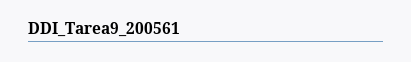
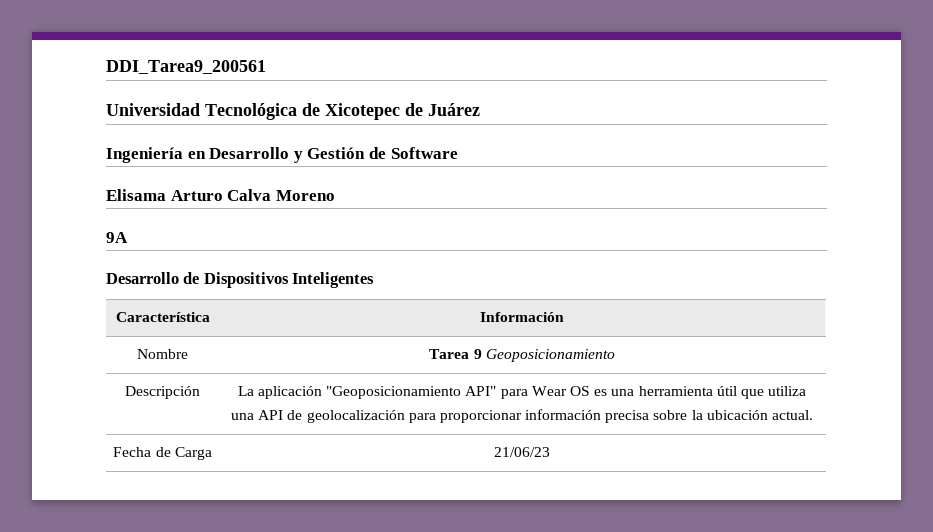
(180, 29) none -> [106,103,480,120] [106,147,458,163] [106,189,335,201] [106,232,128,243] [106,272,375,288] [115,312,210,322] [480,312,564,322] [137,349,188,359] [429,349,615,362] [125,386,200,399] [237,386,807,399] [230,409,814,423] [113,447,212,460] [494,447,550,457] // Universidad Tecnológica de Xicotepec de Juárez // Ingeniería en Desarrollo y Gestión de Software // Elisama Arturo Calva Moreno // 9A // Desarrollo de Dispositivos Inteligentes // Característica | Información // Nombre | Tarea 9 Geoposicionamiento // Descripción | La aplicación "Geoposicionamiento API" para Wear OS es una herramienta útil que utiliza una API de geolocalización para proporcionar información precisa sobre la ubicación actual. // Fecha de Carga | 21/06/23

